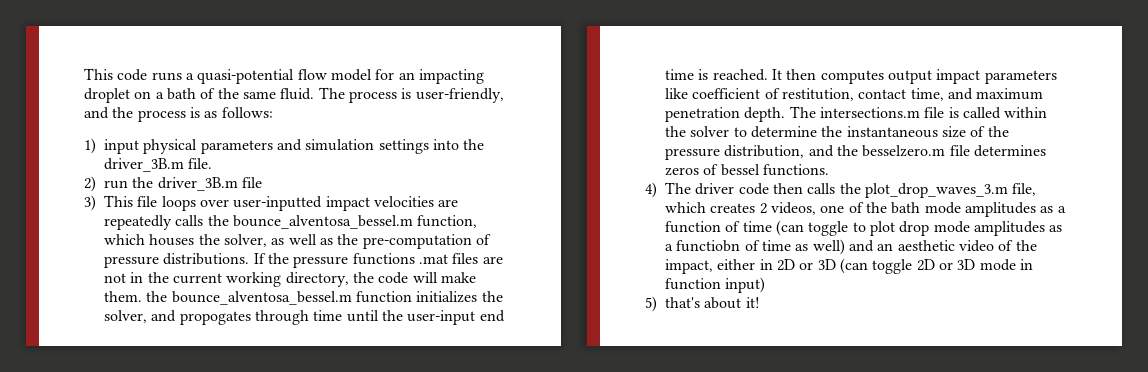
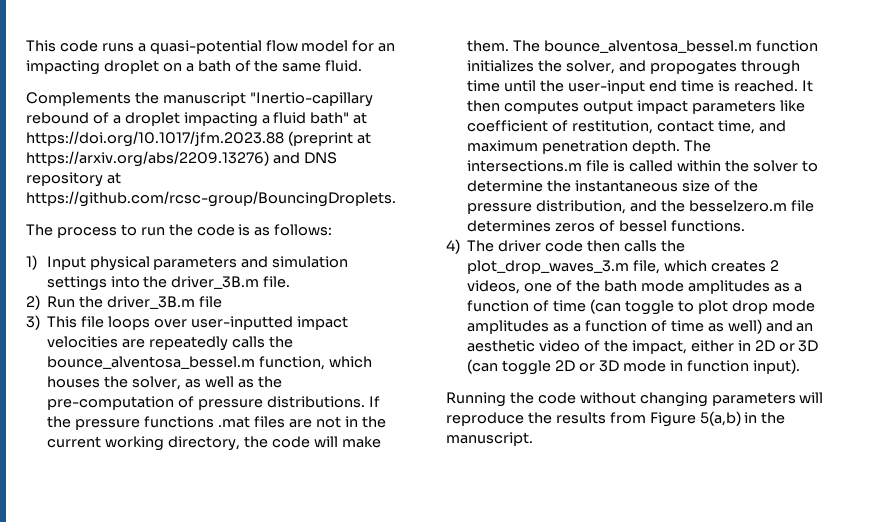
[318,87,504,103] [84,107,186,122] The process is user-friendly, and the process -> [26,92,373,107] [26,112,368,127] [26,131,371,147] [26,151,337,167] [26,172,121,187] [26,191,396,207] [26,224,235,238] // Complements the manuscript "Inertio-capillary rebound of a droplet impacting a fluid bath" at https://doi.org/10.1017/jfm.2023.88 (preprint at https://arxiv.org/abs/2209.13276) and DNS repository at https://github.com/rcsc-group/BouncingDroplets. // The process to run the code
[104,139,139,154] input -> [46,256,86,270] Input
[104,180,128,189] run -> [47,296,76,308] Run
[146,291,168,302] the -> [513,40,541,52] The
[676,240,741,252] functiobn -> [584,320,647,332] function
[725,277,766,293] [645,296,760,312] input) // 5) that's about it! -> [752,359,800,374] [446,392,824,407] [446,411,786,427] [446,432,533,446] input). // Running the code without changing parameters will reproduce the results from Figure 5(a,b) in the manuscript.

